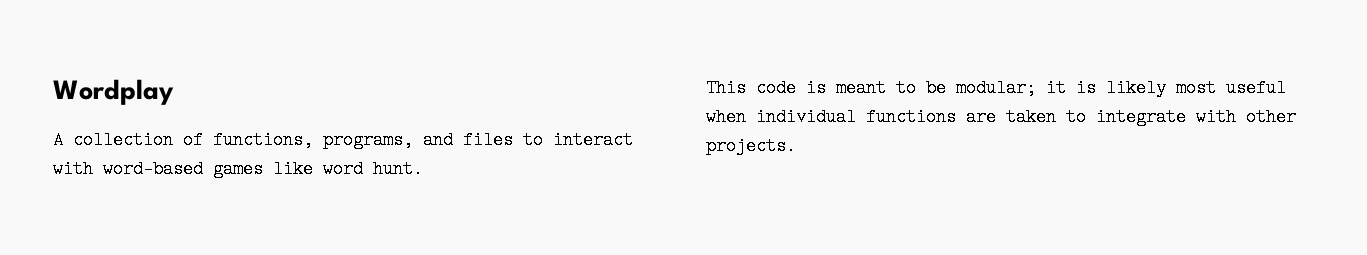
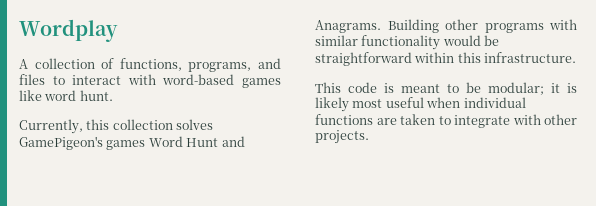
(423, 169) none -> [19,119,214,134] [19,136,245,150] [315,19,577,33] [315,35,500,50] [315,52,577,66] // Currently, this collection solves GamePigeon's games Word Hunt and Anagrams. Building other programs with similar functionality would be straightforward within this infrastructure.

